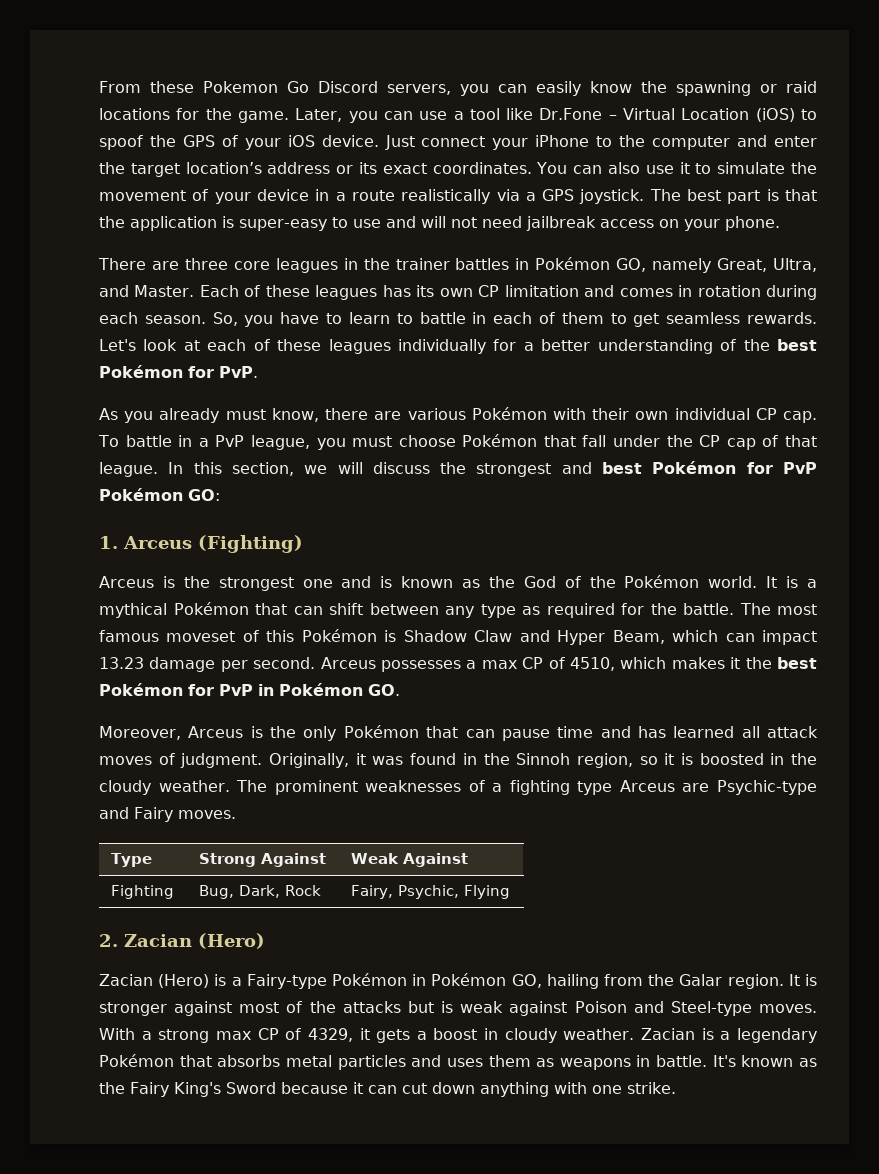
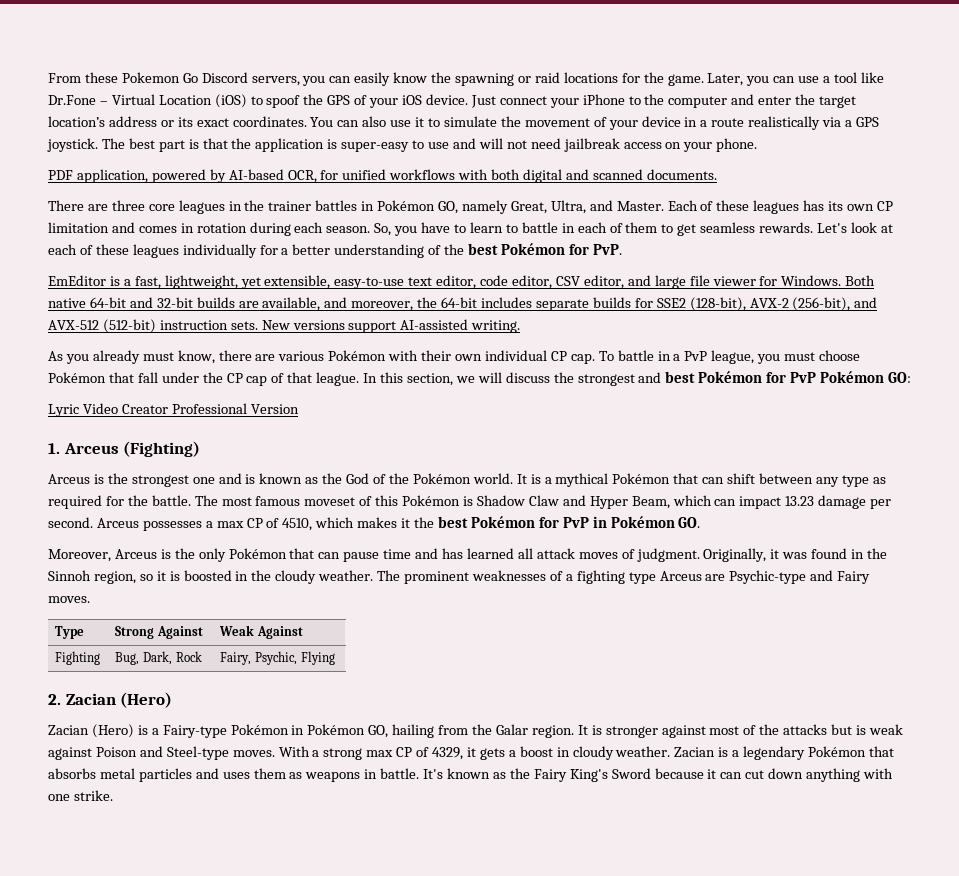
(780, 223) none -> [48,169,717,183] // PDF application, powered by AI-based OCR, for unified workflows with both digital and scanned documents.
(258, 372) none -> [48,275,876,289] [48,297,878,311] [48,319,521,333] // EmEditor is a fast, lightweight, yet extensible, easy-to-use text editor, code editor, CSV editor, and large file viewer for Windows. Both native 64-bit and 32-bit builds are available, and moreover, the 64-bit includes separate builds for SSE2 (128-bit), AVX-2 (256-bit), and AVX-512 (512-bit) instruction sets. New versions support AI-assisted writing.
(220, 495) none -> [48,403,299,417] // Lyric Video Creator Professional Version

